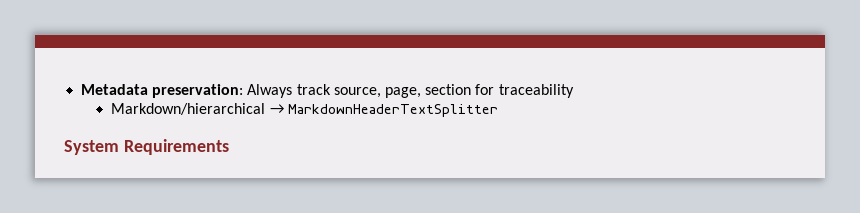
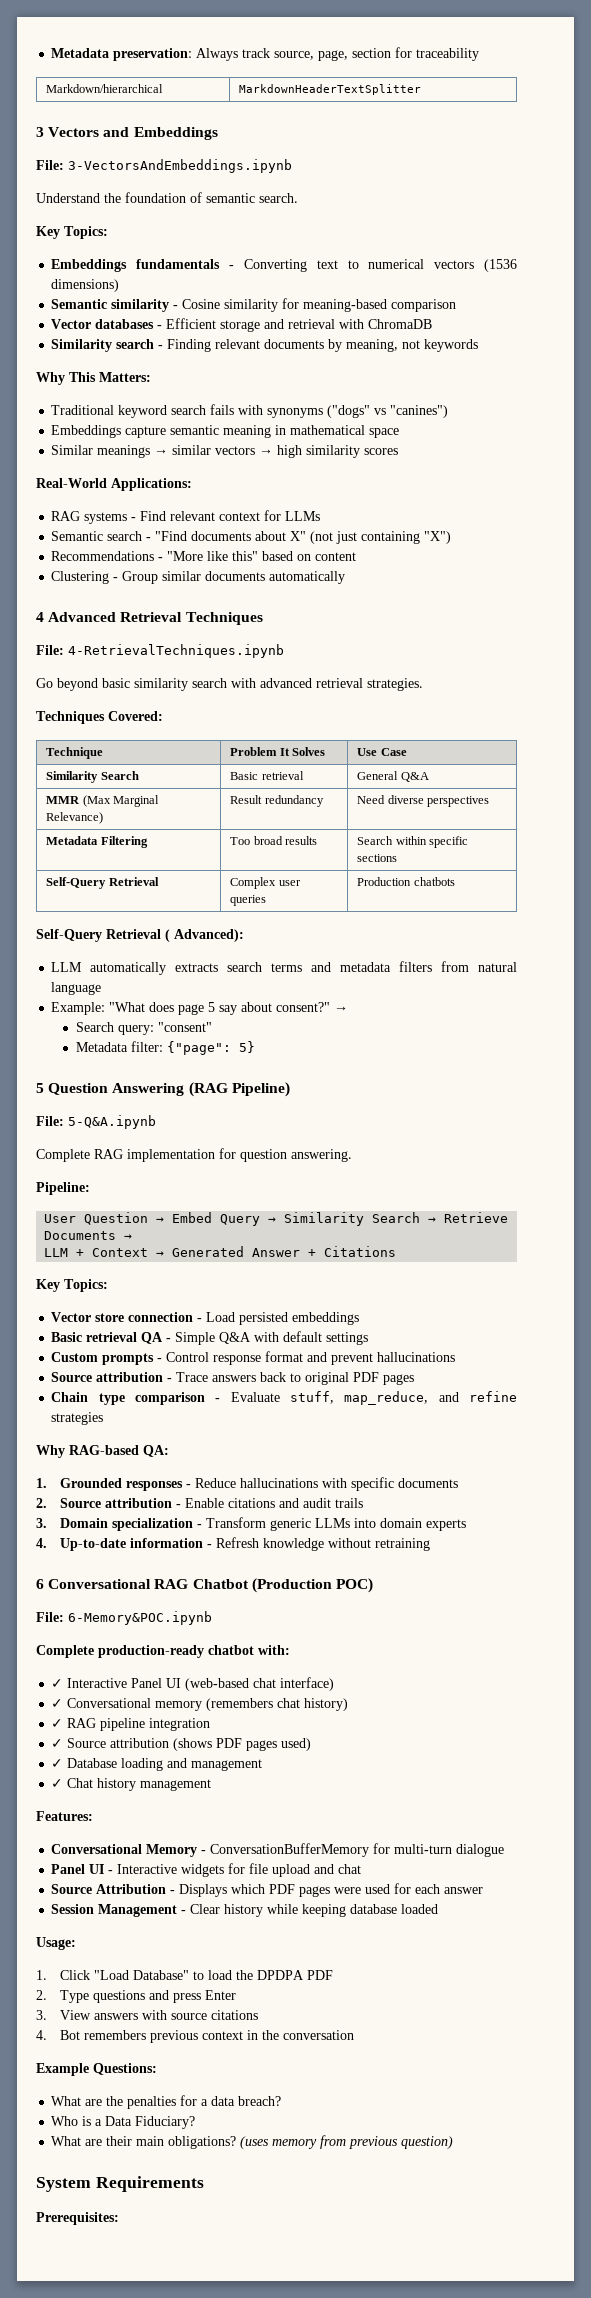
[111,103,498,117] // Markdown/hierarchical → MarkdownHeaderTextSplitter -> [46,84,164,93] [239,84,422,95] [36,127,218,140] [36,159,292,173] [36,192,298,203] [36,226,108,239] [51,259,517,272] [51,279,120,292] [51,298,457,312] [51,318,433,332] [51,339,479,352] [36,372,151,385] [51,404,449,418] [51,425,400,438] [51,445,399,458] [36,478,192,491] [51,510,321,524] [51,531,452,544] [51,551,357,561] [51,571,346,584] [36,612,263,625] [36,644,284,658] [36,678,423,691] [36,711,163,724] [46,747,104,759] [230,747,325,756] [357,748,407,756] [46,771,139,783] [230,771,304,780] [357,771,429,782] [46,795,159,807] [46,812,104,824] [230,795,324,807] [357,795,489,807] [46,836,148,848] [230,836,317,845] [357,836,468,848] [357,854,398,862] [46,877,159,889] [230,877,301,889] [230,895,267,906] [357,877,455,886] [36,929,244,942] [51,961,517,975] [51,982,102,995] [51,1002,349,1015] [75,1022,212,1035] [75,1041,255,1055] [36,1082,290,1097] [36,1115,156,1129] [36,1148,352,1162] [36,1182,90,1195] [44,1212,509,1226] [44,1231,133,1240] [44,1246,397,1257] [36,1279,108,1292] [51,1312,360,1325] [51,1331,369,1345] [51,1351,456,1365] [51,1372,415,1385] [51,1391,517,1405] [51,1412,104,1425] [36,1445,169,1458] [36,1477,459,1491] [36,1498,364,1508] [36,1517,467,1531] [36,1537,431,1551] [36,1578,373,1593] [36,1611,212,1625] [36,1645,290,1658] [51,1677,335,1691] [51,1698,349,1711] [51,1718,211,1731] [51,1738,312,1751] [51,1758,263,1771] [51,1778,212,1791] [36,1811,93,1821] [51,1843,505,1857] [51,1863,362,1877] [51,1883,484,1897] [51,1904,439,1917] [36,1937,76,1950] [36,1970,334,1980] [36,1990,237,2003] [36,2010,259,2020] [36,2030,355,2043] [36,2063,157,2076] [51,2095,282,2109] [51,2116,196,2129] [51,2135,454,2149] // Markdown/hierarchical | MarkdownHeaderTextSplitter // 3 Vectors and Embeddings // File: 3-VectorsAndEmbeddings.ipynb // Understand the foundation of semantic search. // Key Topics: // Embeddings fundamentals - Converting text to numerical vectors (1536 dimensions) // Semantic similarity - Cosine similarity for meaning-based comparison // Vector databases - Efficient storage and retrieval with ChromaDB // Similarity search - Finding relevant documents by meaning, not keywords // Why This Matters: // Traditional keyword search fails with synonyms ("dogs" vs "canines") // Embeddings capture semantic meaning in mathematical space // Similar meanings → similar vectors → high similarity scores // Real-World Applications: // RAG systems - Find relevant context for LLMs // Semantic search - "Find documents about X" (not just containing "X") // Recommendations - "More like this" based on content // Clustering - Group similar documents automatically // 4 Advanced Retrieval Techniques // File: 4-RetrievalTechniques.ipynb // Go beyond basic similarity search with advanced retrieval strategies. // Techniques Covered: // Technique | Problem It Solves | Use Case // Similarity Search | Basic retrieval | General Q&A // MMR (Max Marginal Relevance) | Result redundancy | Need diverse perspectives // Metadata Filtering | Too broad results | Search within specific sections // Self-Query Retrieval | Complex user queries | Production chatbots // Self-Query Retrieval ( Advanced): // LLM automatically extracts search terms and metadata filters from natural language // Example: "What does page 5 say about consent?" → // Search query: "consent" // Metadata filter: {"page": 5} // 5 Question Answering (RAG Pipeline) // File: 5-Q&A.ipynb // Complete RAG implementation for question answering. // Pipeline: // User Question → Embed Query → Similarity Search → Retrieve Documents → // LLM + Context → Generated Answer + Citations // Key Topics: // Vector store connection - Load persisted embeddings // Basic retrieval QA - Simple Q&A with default settings // Custom prompts - Control response format and prevent hallucinations // Source attribution - Trace answers back to original PDF pages // Chain type comparison - Evaluate stuff, map_reduce, and refine strategies // Why RAG-based QA: // 1. Grounded responses - Reduce hallucinations with specific documents // 2. Source attribution - Enable citations and audit trails // 3. Domain specialization - Transform generic LLMs into domain experts // 4. Up-to-date information - Refresh knowledge without retraining // 6 Conversational RAG Chatbot (Production POC) // File: 6-Memory&POC.ipynb // Complete production-ready chatbot with: // ✓ Interactive Panel UI (web-based chat interface) // ✓ Conversational memory (remembers chat history) // ✓ RAG pipeline integration // ✓ Source attribution (shows PDF pages used) // ✓ Database loading and management // ✓ Chat history management // Features: // Conversational Memory - ConversationBufferMemory for multi-turn dialogue // Panel UI - Interactive widgets for file upload and chat // Source Attribution - Displays which PDF pages were used for each answer // Session Management - Clear history while keeping database loaded // Usage: // 1. Click "Load Database" to load the DPDPA PDF // 2. Type questions and press Enter // 3. View answers with source citations // 4. Bot remembers previous context in the conversation // Example Questions: // What are the penalties for a data breach? // Who is a Data Fiduciary? // What are their main obligations? (uses memory from previous question)
(229, 147) none -> [36,2212,119,2225] // Prerequisites:

